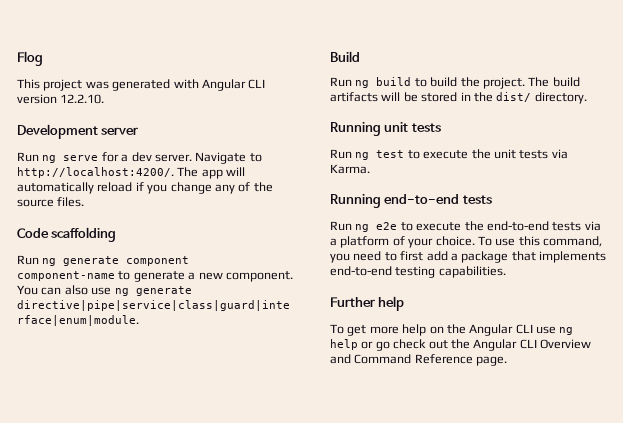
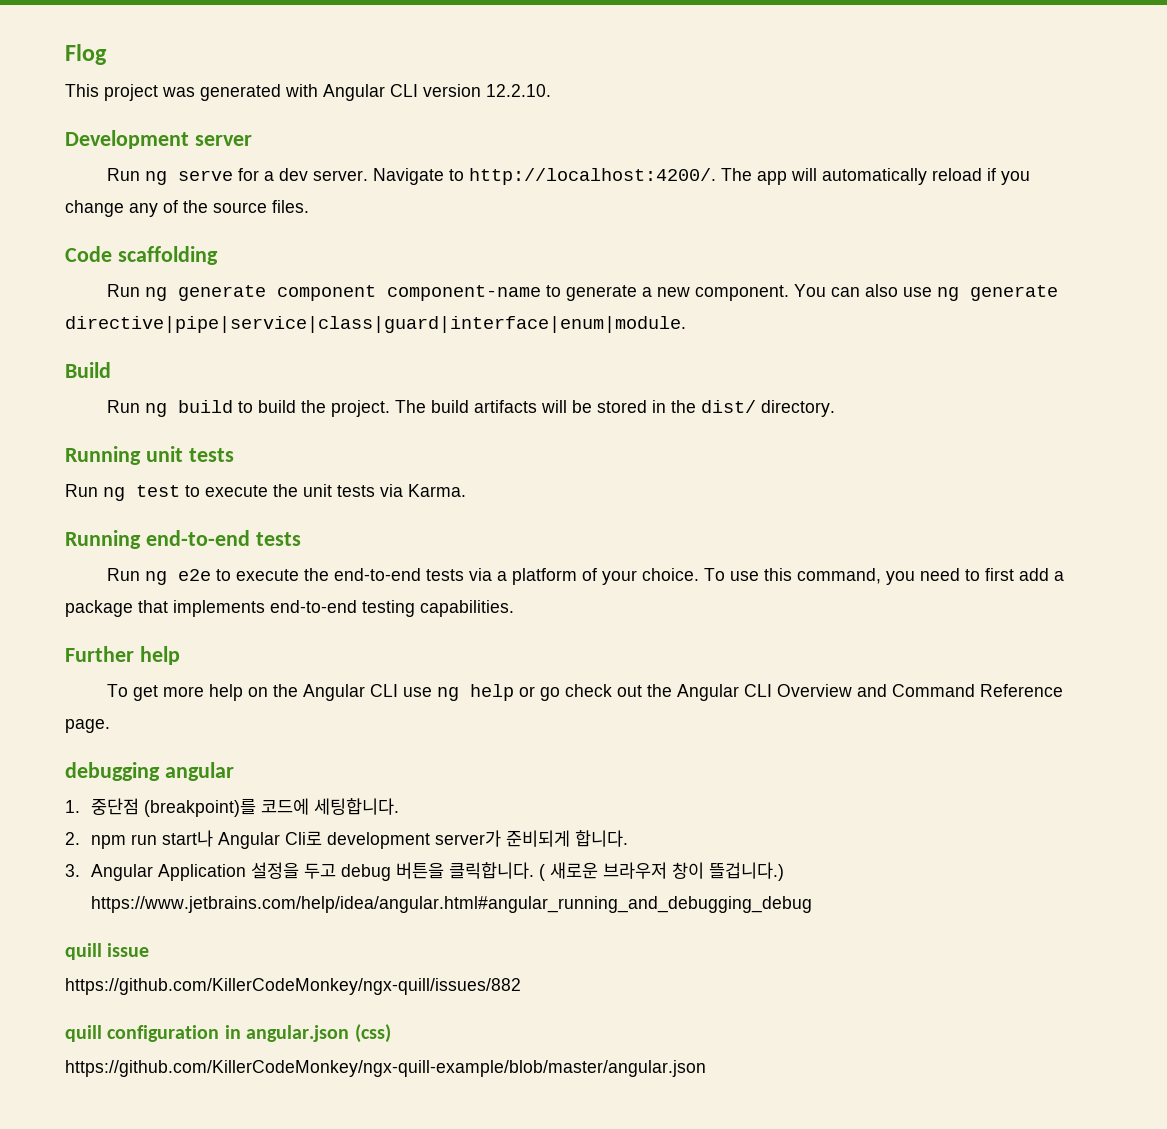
(508, 361) none -> [65,762,234,781] [65,798,400,817] [65,830,629,849] [65,862,785,881] [91,896,813,913] [65,943,150,960] [65,978,521,995] [65,1024,391,1043] [65,1060,706,1077] // debugging angular // 1. 중단점 (breakpoint)를 코드에 세팅합니다. // 2. npm run start나 Angular Cli로 development server가 준비되게 합니다. // 3. Angular Application 설정을 두고 debug 버튼을 클릭합니다. ( 새로운 브라우저 창이 뜰겁니다.) https://www.jetbrains.com/help/idea/angular.html#angular_running_and_debugging_debug // quill issue // https://github.com/KillerCodeMonkey/ngx-quill/issues/882 // quill configuration in angular.json (css) // https://github.com/KillerCodeMonkey/ngx-quill-example/blob/master/angular.json

